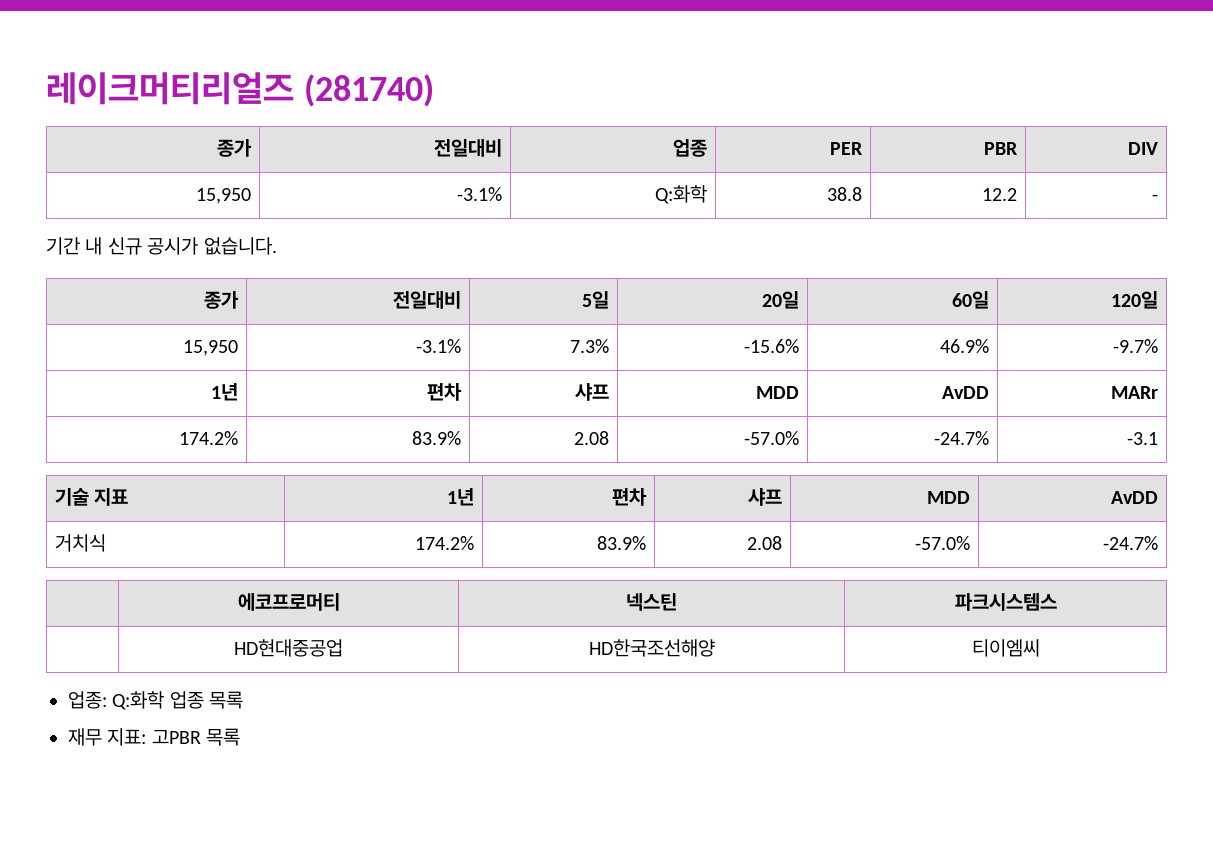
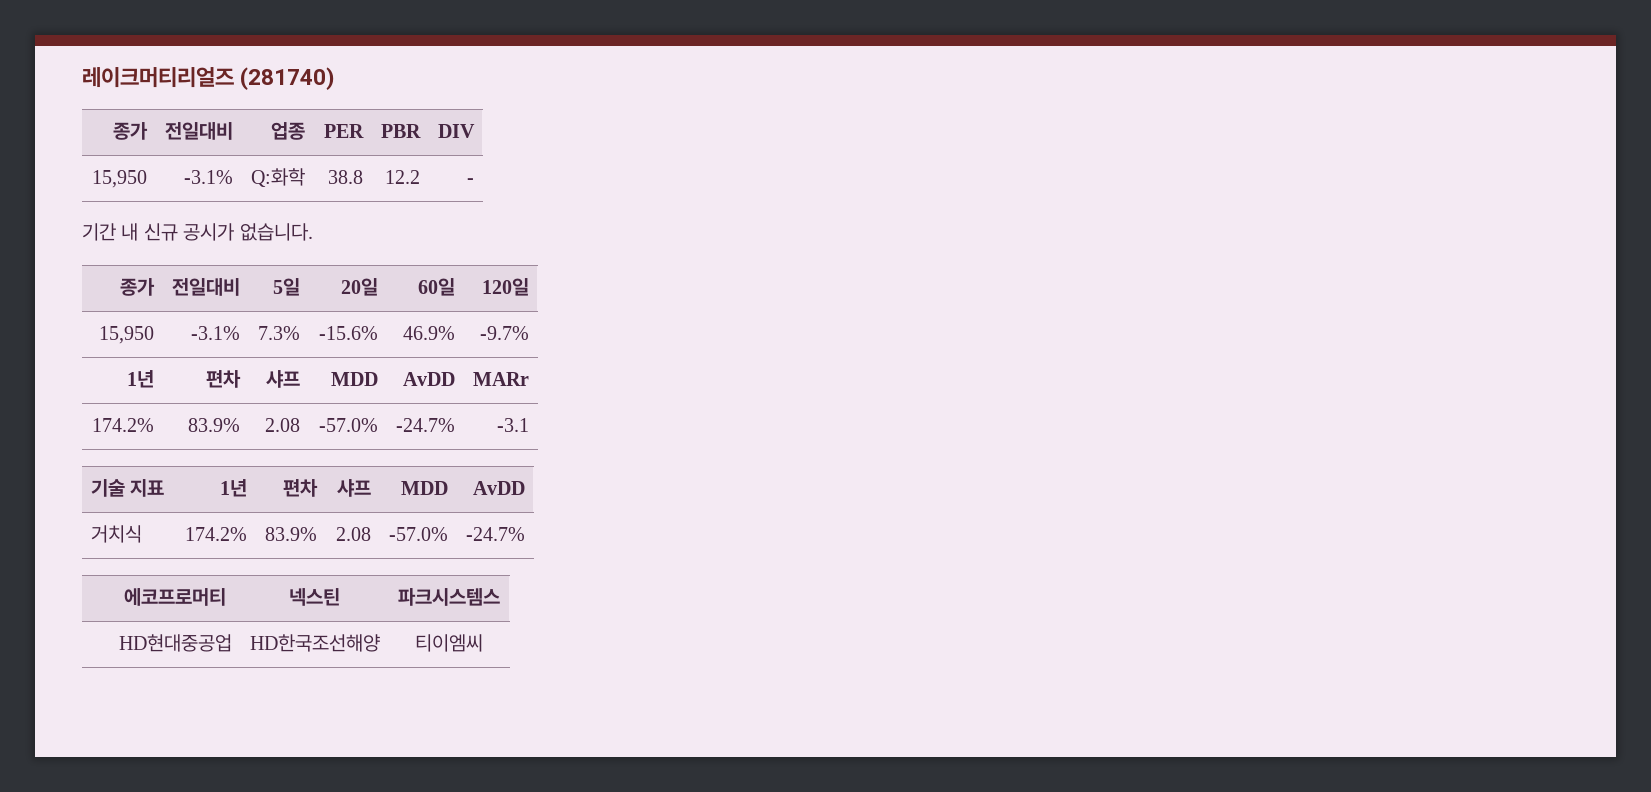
[68,691,244,710] [68,728,241,746] // 업종: Q:화학 업종 목록 // 재무 지표: 고PBR 목록 -> (483, 643) none

